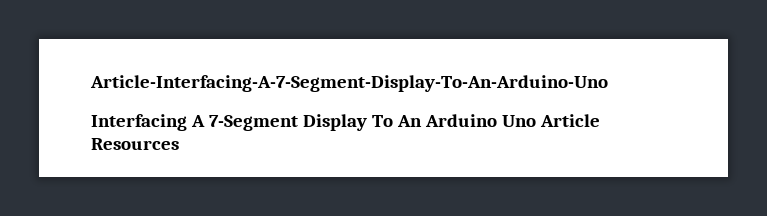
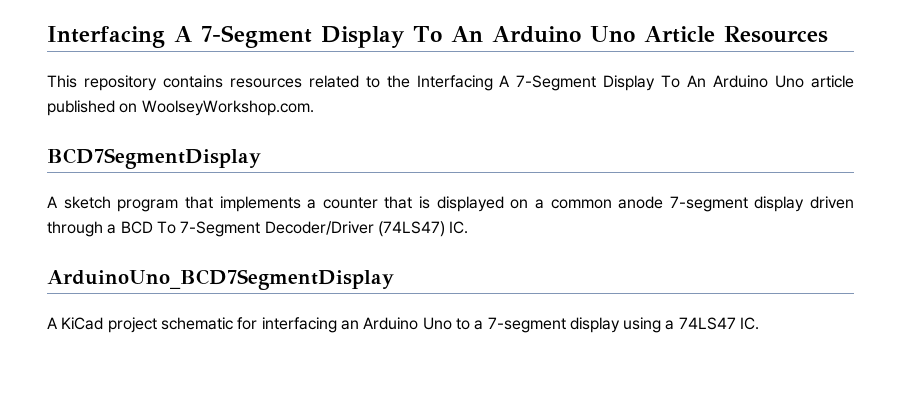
[90,75,608,92] Article-Interfacing-A-7-Segment-Display-To-An-Arduino-Uno // -> (47, 37) none
(179, 144) none -> [47,75,855,91] [47,100,314,116] [47,148,261,169] [47,196,854,212] [47,221,469,237] [47,269,394,290] [47,317,760,333] // This repository contains resources related to the Interfacing A 7-Segment Display To An Arduino Uno article published on WoolseyWorkshop.com. // BCD7SegmentDisplay // A sketch program that implements a counter that is displayed on a common anode 7-segment display driven through a BCD To 7-Segment Decoder/Driver (74LS47) IC. // ArduinoUno_BCD7SegmentDisplay // A KiCad project schematic for interfacing an Arduino Uno to a 7-segment display using a 74LS47 IC.

